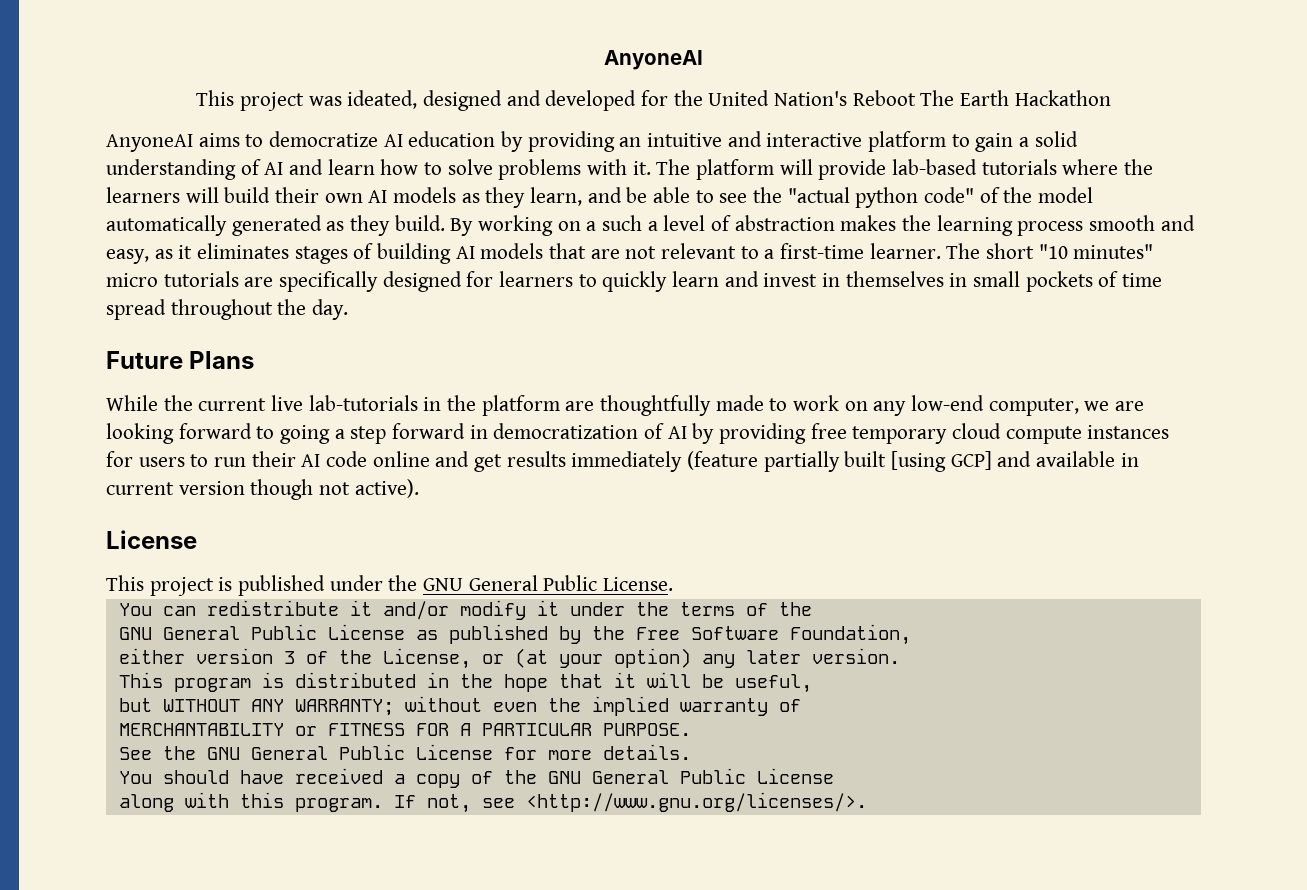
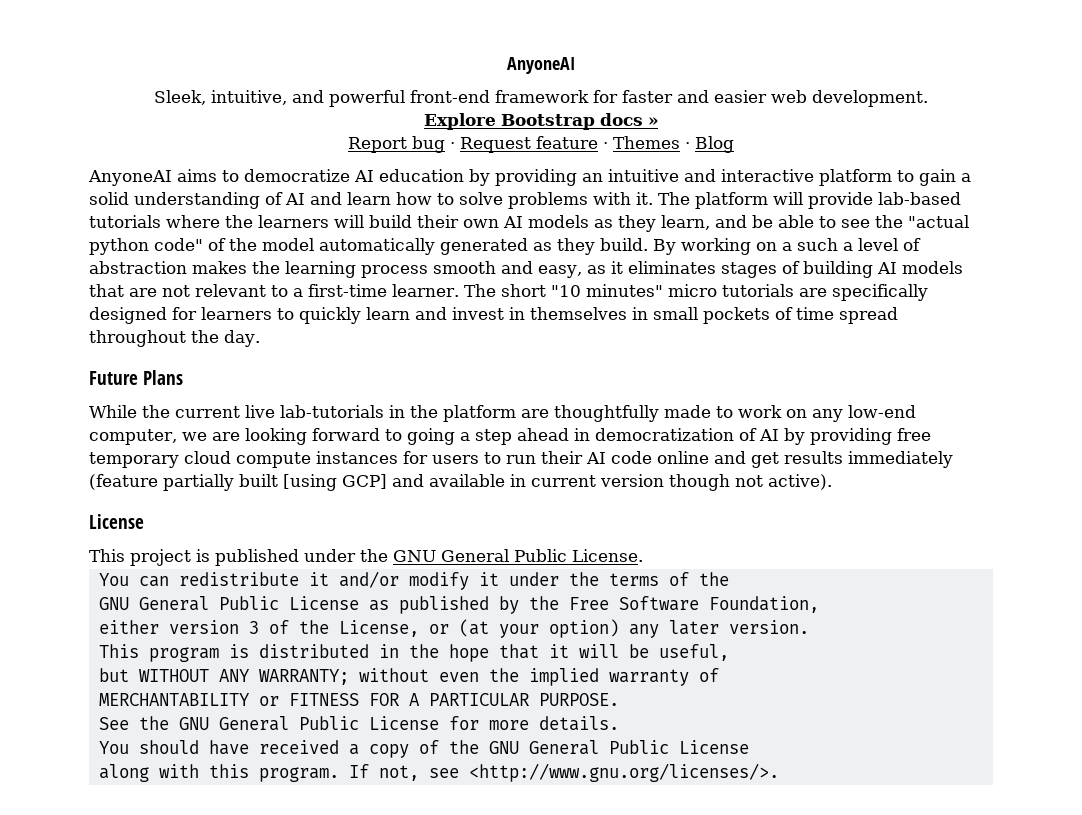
[196,90,1111,111] This project was ideated, designed and developed for the United Nation's Reboot The Earth Hackathon -> [154,90,928,107] [423,113,659,130] [348,136,734,153] Sleek, intuitive, and powerful front-end framework for faster and easier web development. // Explore Bootstrap docs » // Report bug · Request feature · Themes · Blog
[392,423,466,439] forward -> [516,428,569,441] ahead

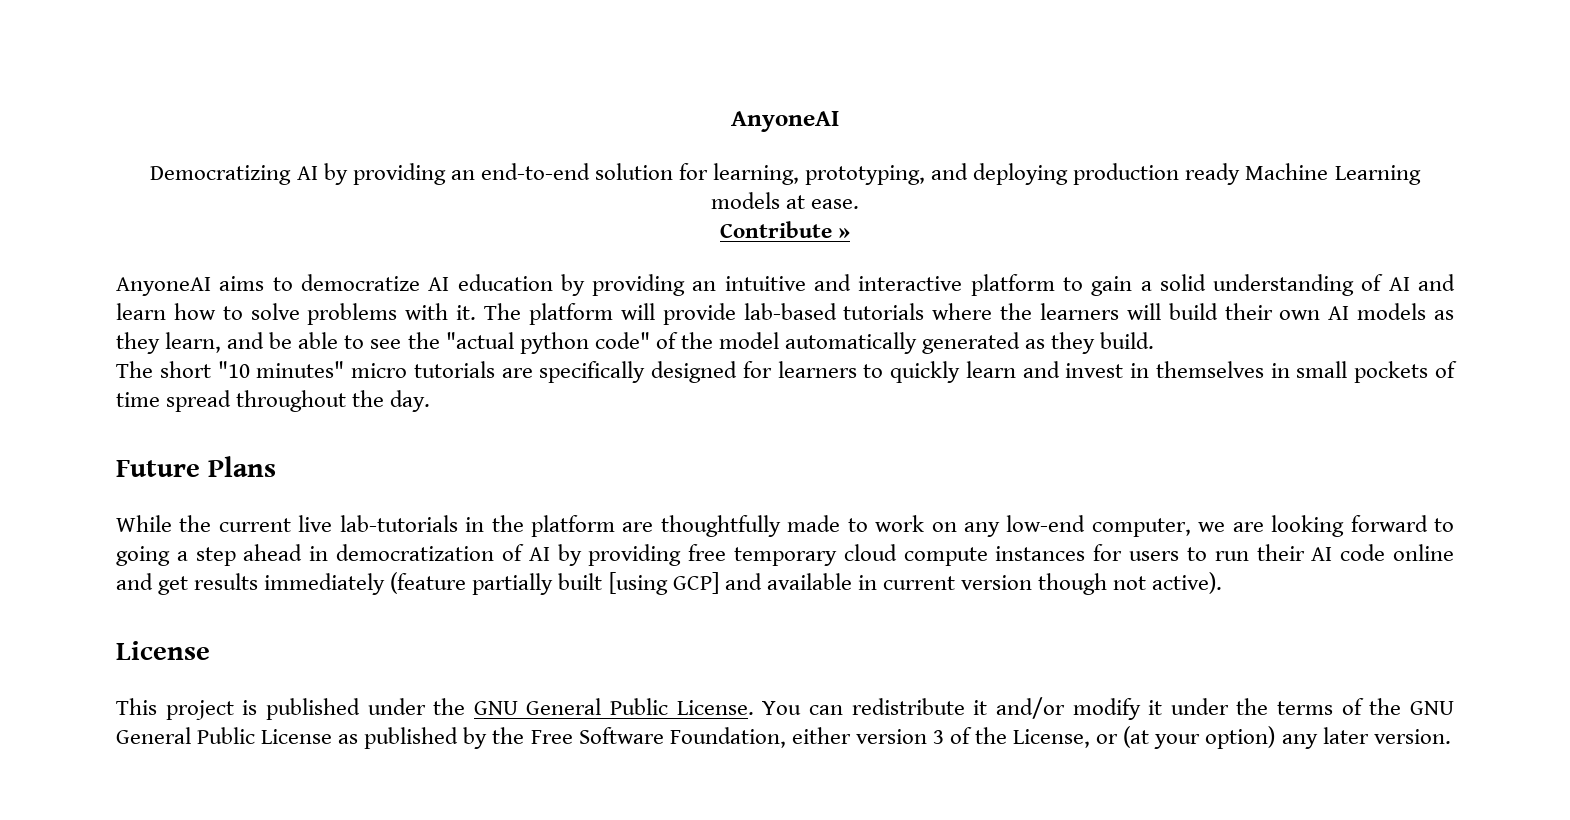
[154,90,928,107] [423,113,659,130] [348,136,734,153] Sleek, intuitive, and powerful front-end framework for faster and easier web development. // Explore Bootstrap docs » // Report bug · Request feature · Themes · Blog -> [150,163,1421,185] [710,192,860,209] [719,221,851,238] Democratizing AI by providing an end-to-end solution for learning, prototyping, and deploying production ready Machine Learning models at ease. // Contribute »
[653,238,921,255] [89,261,963,278] [89,284,459,297] By working on a such a level of abstraction makes the learning process smooth and easy, as it eliminates stages of building AI models that are not relevant to a first-time learner. -> (1155, 340) //
(643, 555) // -> (754, 707) none
(729, 579) // -> (1402, 706) none
(819, 604) // -> (786, 737) none
[98,644,729,662] [98,668,719,686] [98,693,619,706] [98,716,619,731] [98,740,749,758] [98,763,779,782] // This program is distributed in the hope that it will be useful, // but WITHOUT ANY WARRANTY; without even the implied warranty of // MERCHANTABILITY or FITNESS FOR A PARTICULAR PURPOSE. // See the GNU General Public License for more details. // You should have received a copy of the GNU General Public License // along with this program. If not, see <http://www.gnu.org/licenses/>. -> (1451, 736) none

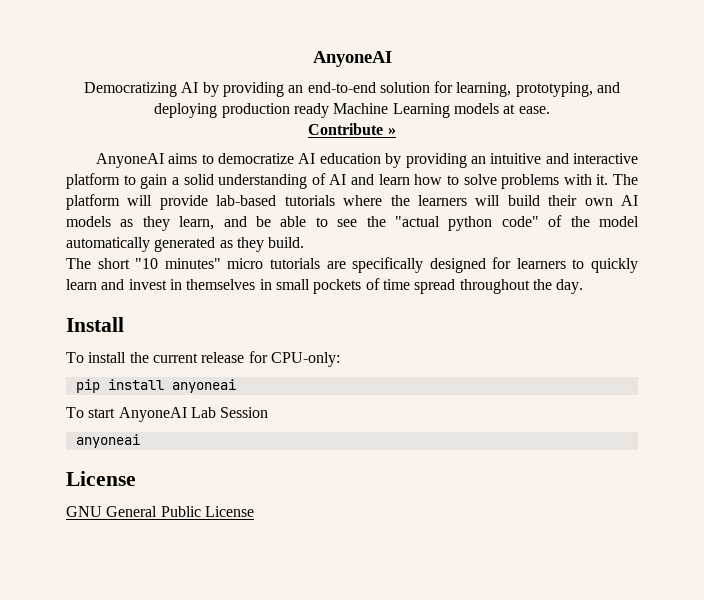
[116,456,276,477] [116,515,1454,537] [116,544,1454,566] [116,572,1223,595] [116,641,210,660] [116,697,1455,720] [116,726,1451,749] Future Plans // While the current live lab-tutorials in the platform are thoughtfully made to work on any low-end computer, we are looking forward to going a step ahead in democratization of AI by providing free temporary cloud compute instances for users to run their AI code online and get results immediately (feature partially built [using GCP] and available in current version though not active). // License // This project is published under the GNU General Public License. You can redistribute it and/or modify it under the terms of the GNU General Public License as published by the Free Software Foundation, either version 3 of the License, or (at your option) any later version. -> [66,317,124,332] [66,351,340,367] [75,379,236,393] [66,407,269,422] [75,434,140,448] [66,471,136,486] [66,506,254,517] Install // To install the current release for CPU-only: // pip install anyoneai // To start AnyoneAI Lab Session // anyoneai // License // GNU General Public License

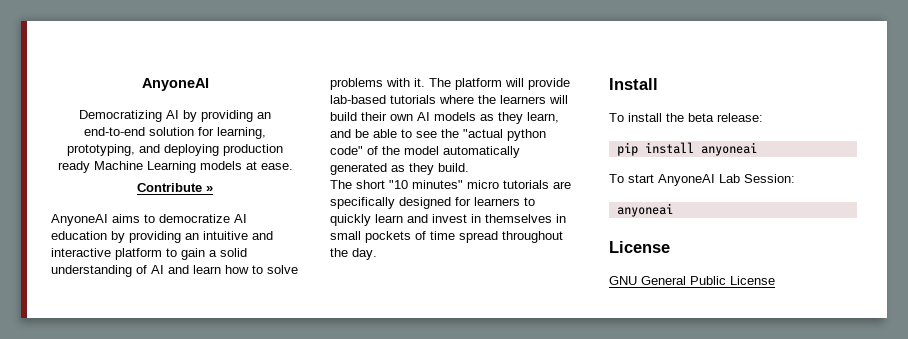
[152,351,340,367] current release for CPU-only: -> [688,113,763,122] beta release:
[220,407,269,418] Session -> [744,174,795,183] Session:

